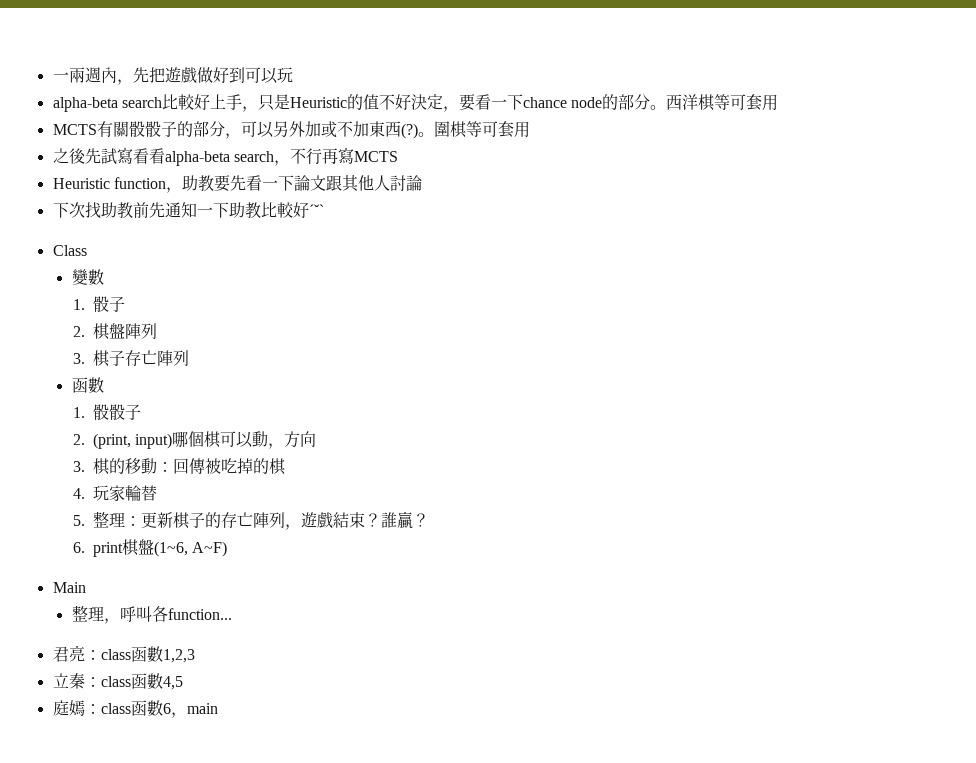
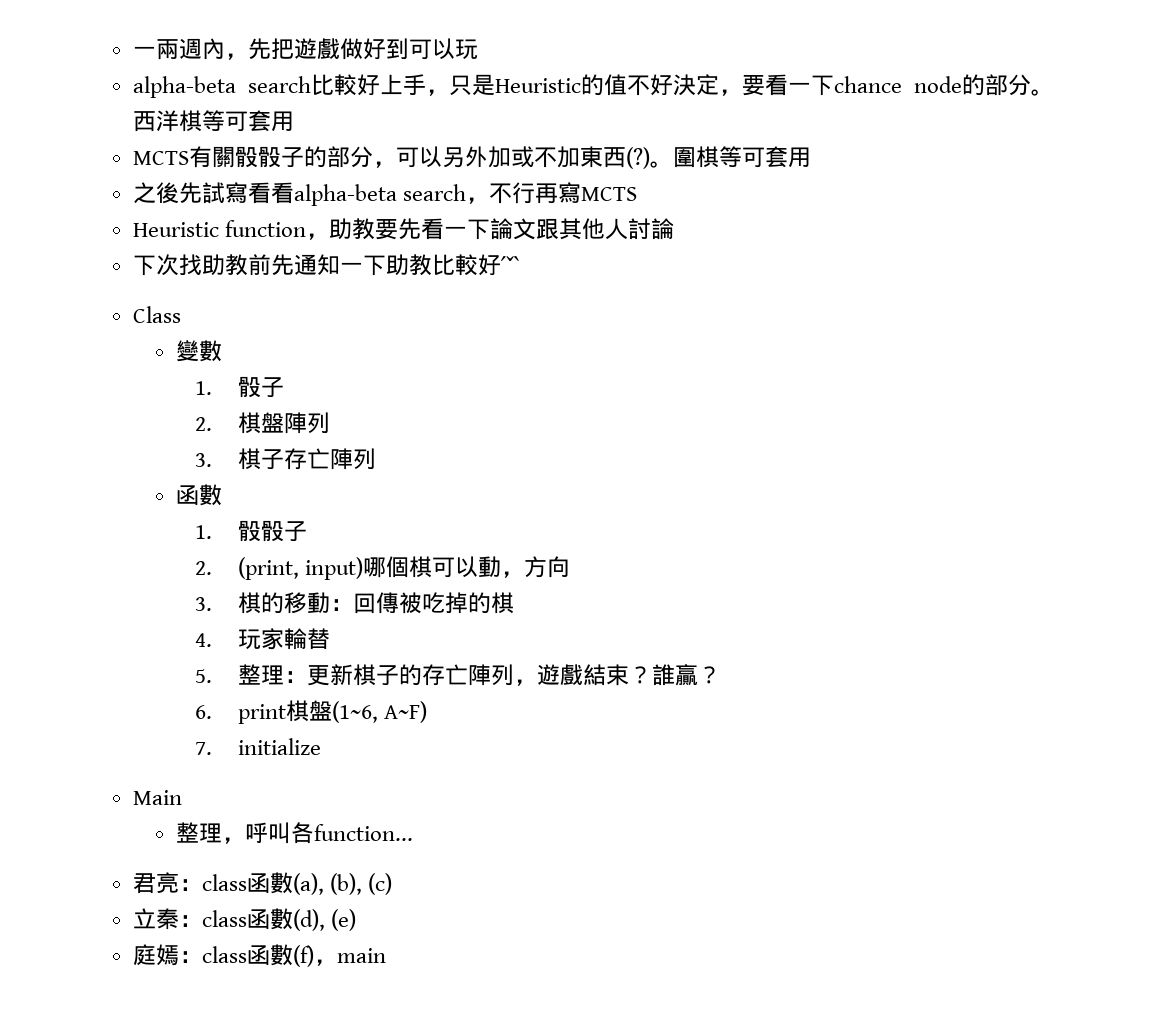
(228, 549) none -> [194,738,322,755] // 7. initialize
[162,649,195,663] 1,2,3 -> [292,873,392,895] (a), (b), (c)
[162,676,183,690] 4,5 -> [292,909,356,931] (d), (e)
[162,703,171,714] 6 -> [292,945,314,967] (f)

